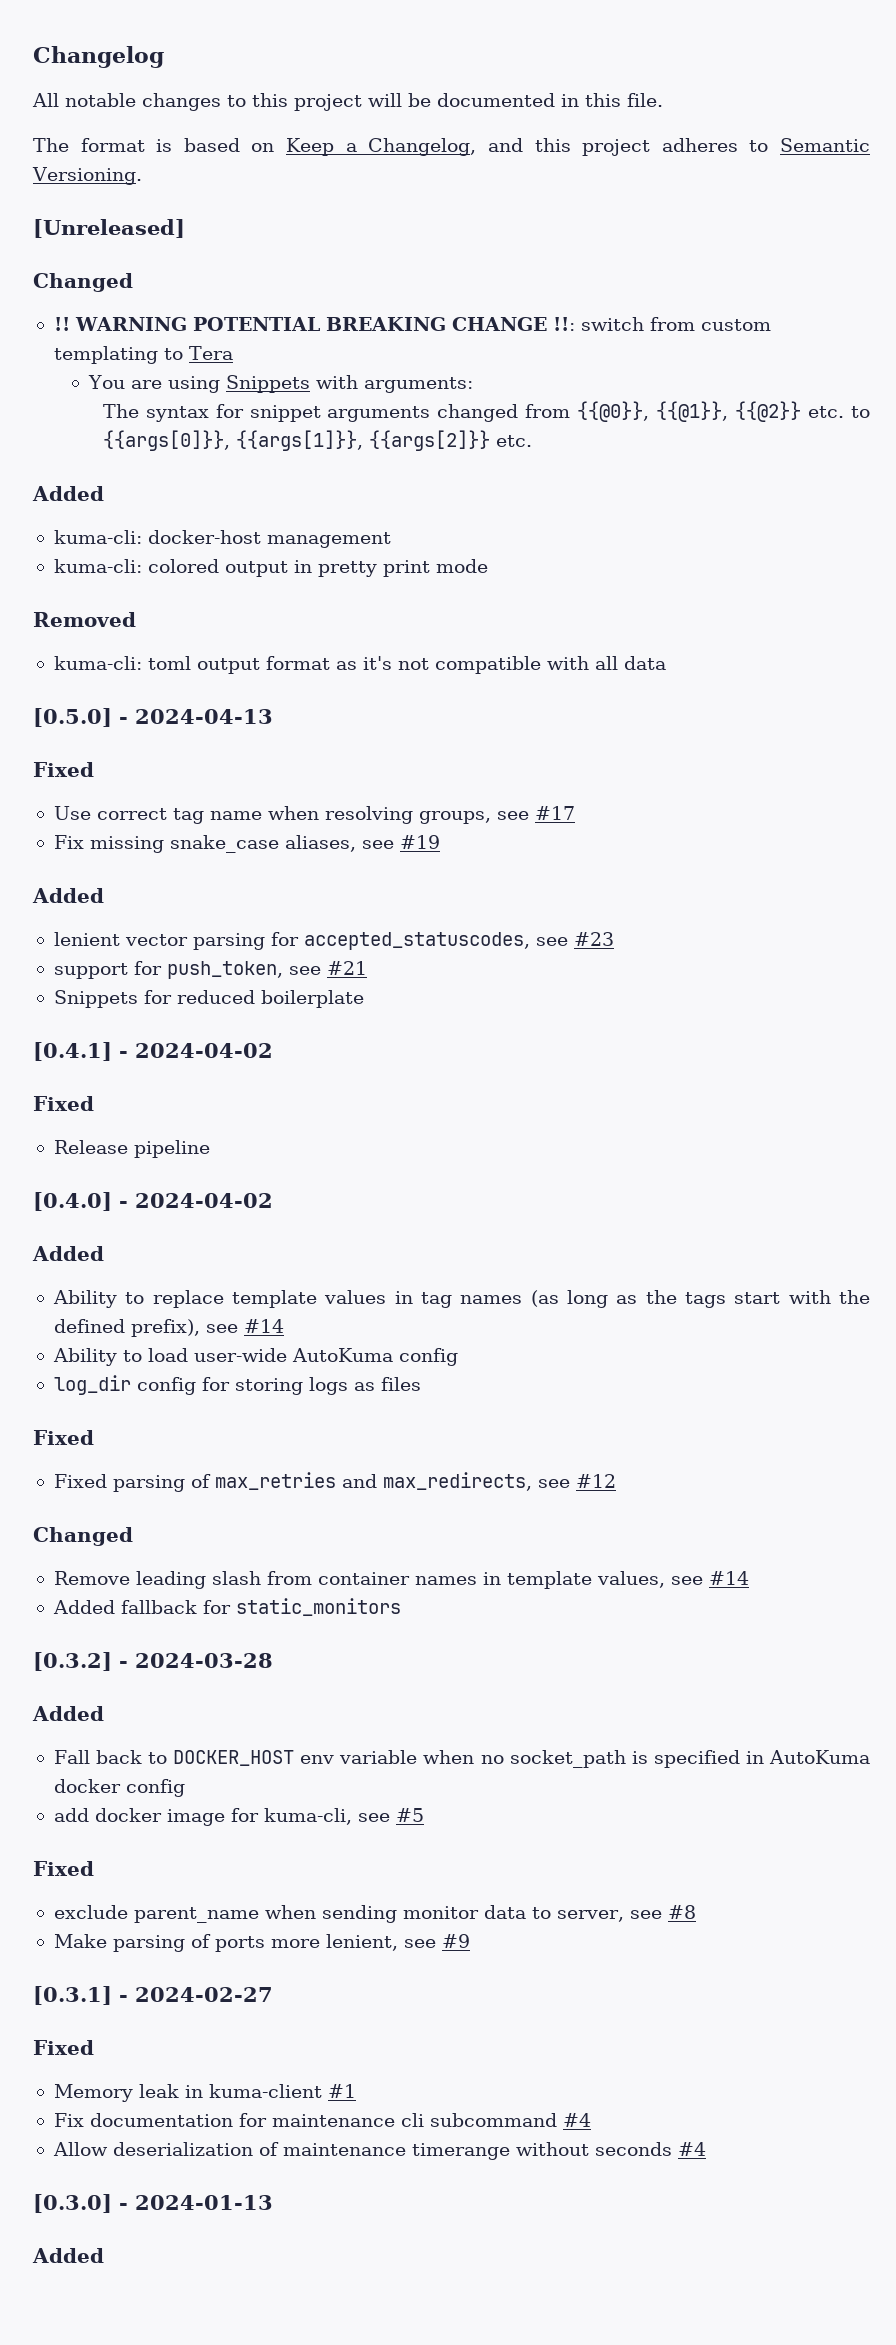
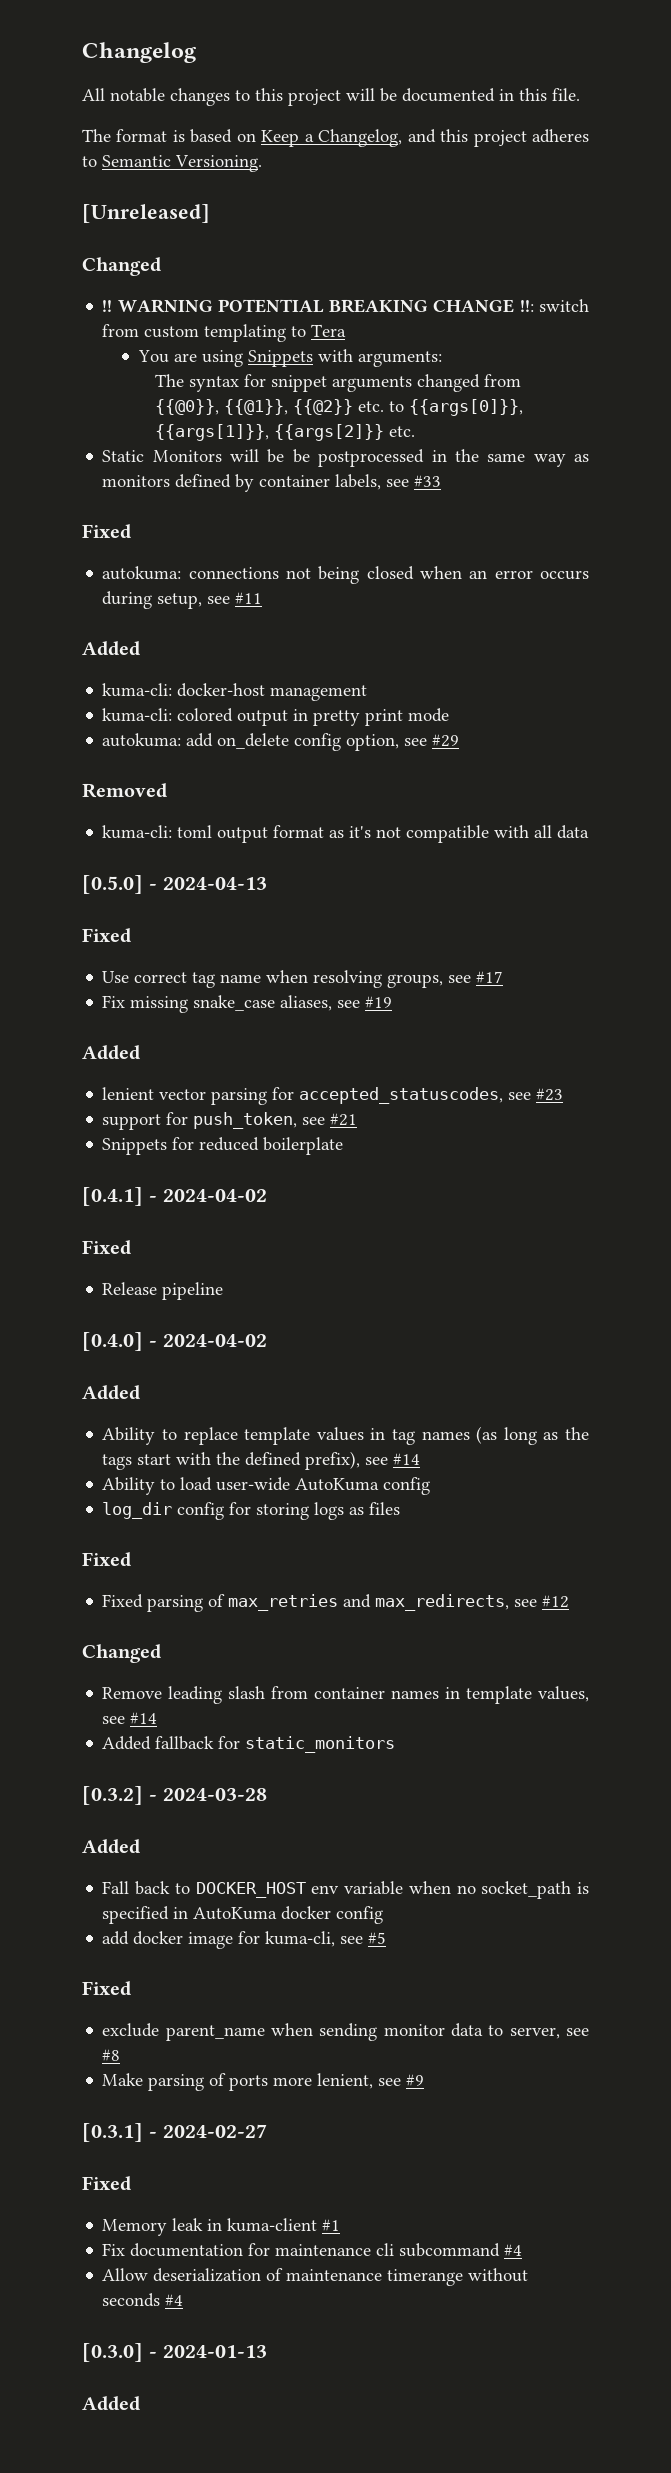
(532, 441) none -> [102,449,590,467] [102,474,442,492] [82,524,131,539] [102,566,589,584] [102,591,263,609] // Static Monitors will be be postprocessed in the same way as monitors defined by container labels, see #33 // Fixed // autokuma: connections not being closed when an error occurs during setup, see #11
(488, 566) none -> [102,733,460,751] // autokuma: add on_delete config option, see #29

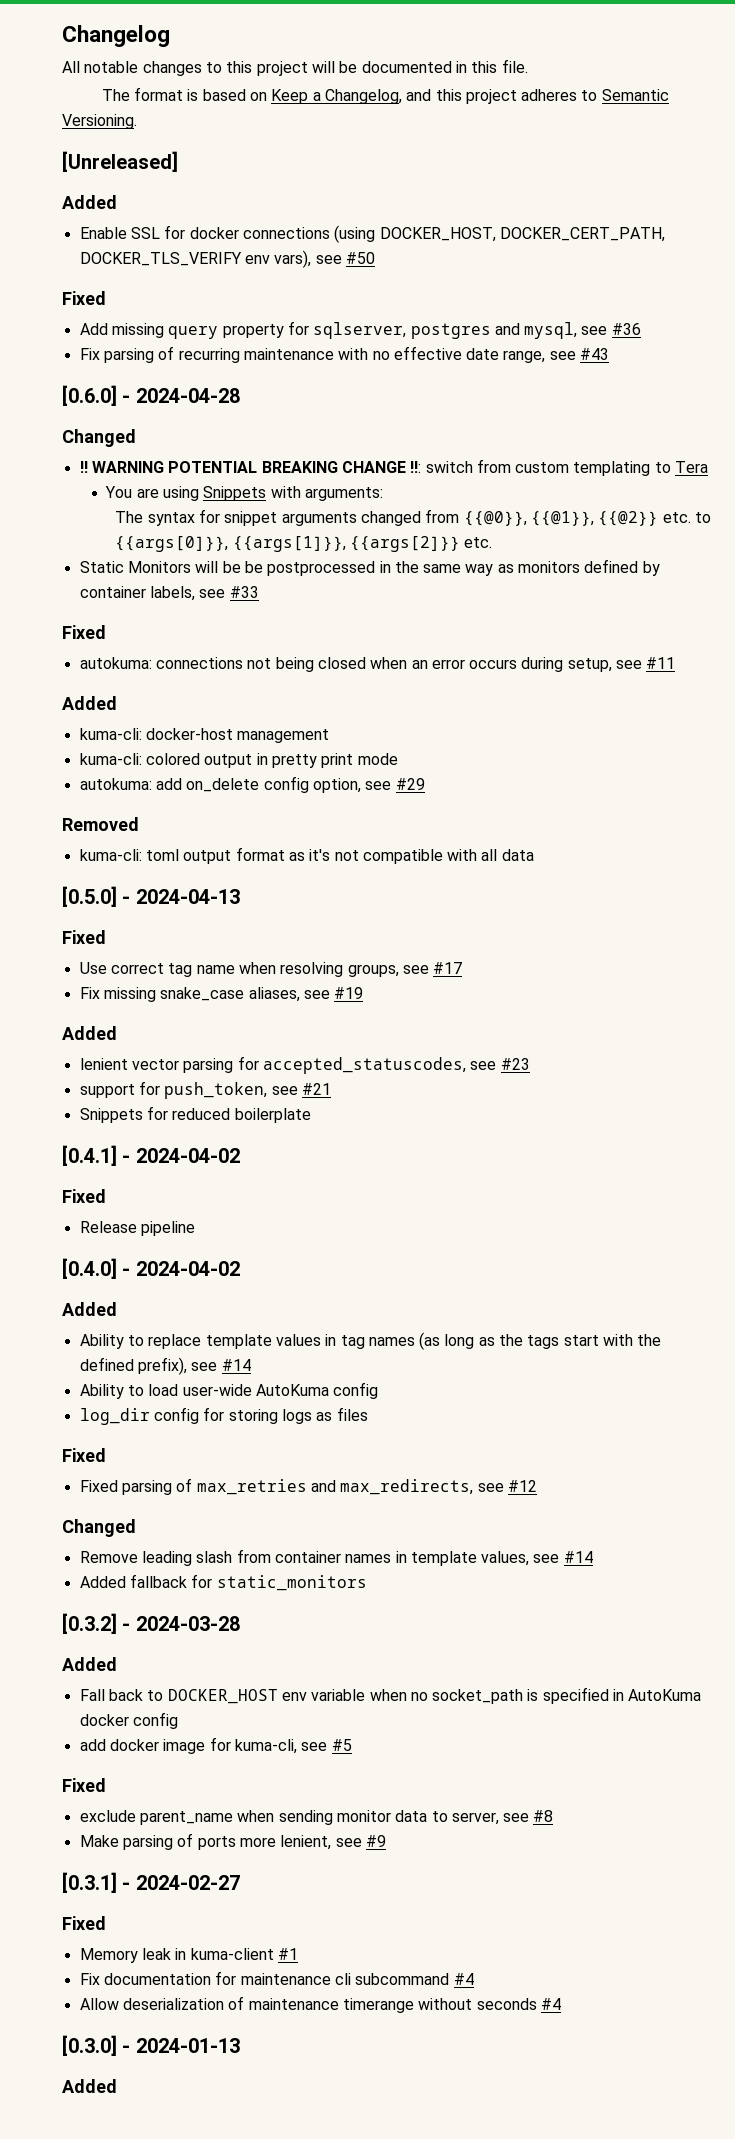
(210, 213) none -> [62,195,117,209] [79,225,665,243] [79,250,375,268] [62,291,106,305] [79,321,641,339] [79,346,610,363] [62,385,240,406] // Added // Enable SSL for docker connections (using DOCKER_HOST, DOCKER_CERT_PATH, DOCKER_TLS_VERIFY env vars), see #50 // Fixed // Add missing query property for sqlserver, postgres and mysql, see #36 // Fix parsing of recurring maintenance with no effective date range, see #43 // [0.6.0] - 2024-04-28

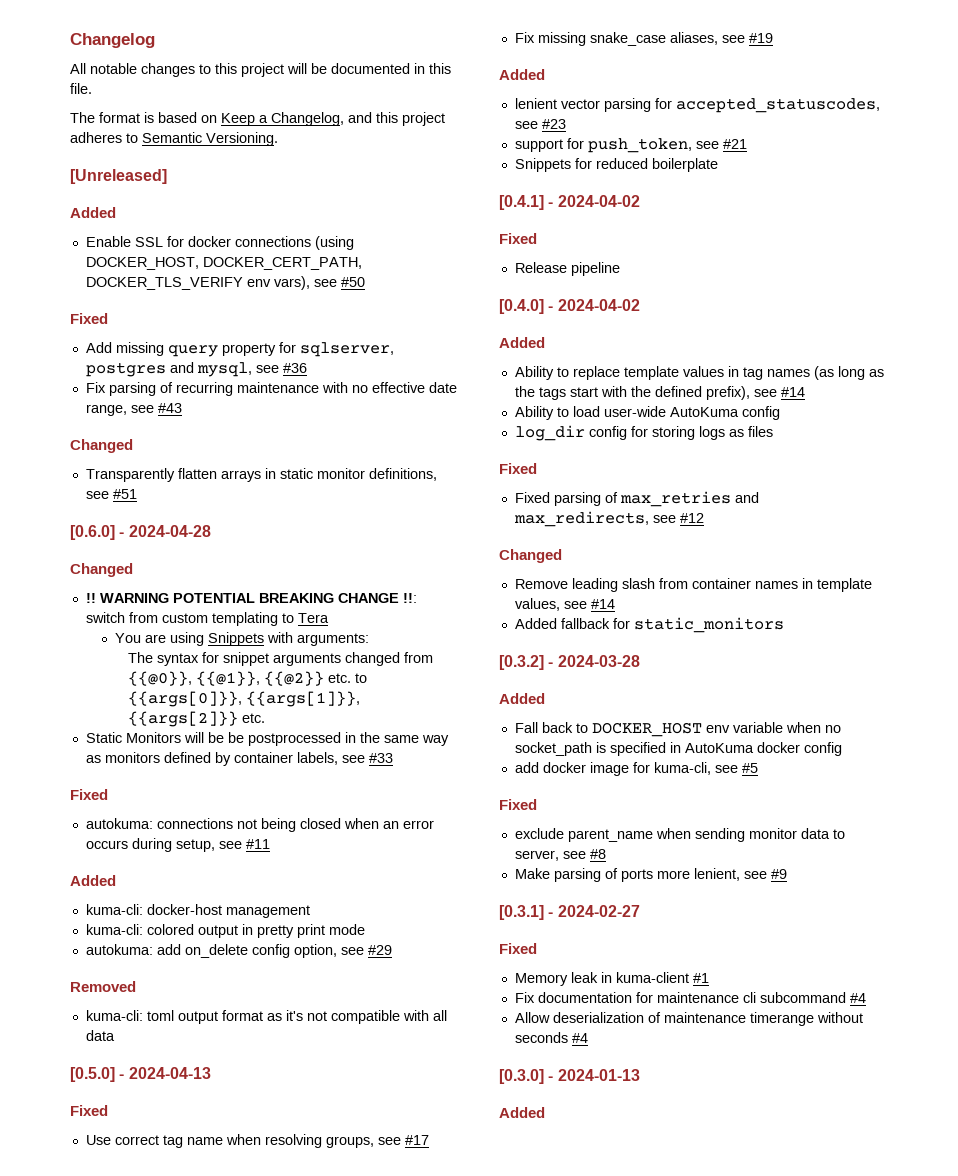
(610, 354) none -> [70,439,133,453] [85,468,437,482] [85,489,137,499] // Changed // Transparently flatten arrays in static monitor definitions, see #51

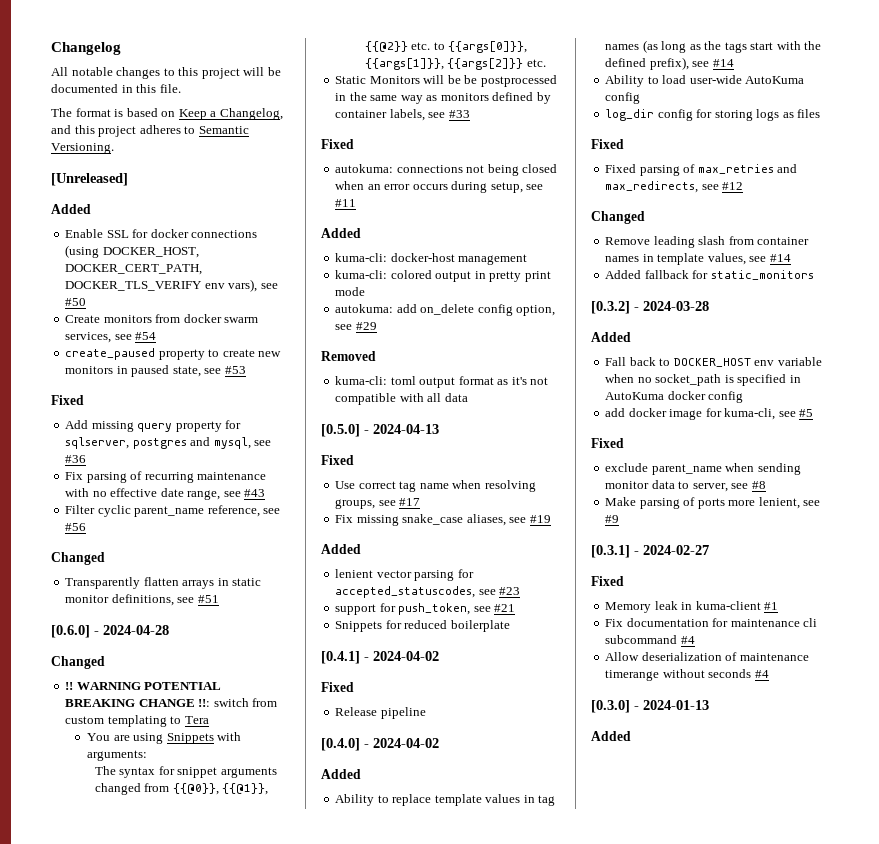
(365, 282) none -> [65,314,259,323] [65,332,157,343] [65,348,282,360] [65,365,246,377] // Create monitors from docker swarm services, see #54 // create_paused property to create new monitors in paused state, see #53
(182, 408) none -> [65,505,281,517] [65,523,87,531] // Filter cyclic parent_name reference, see #56

